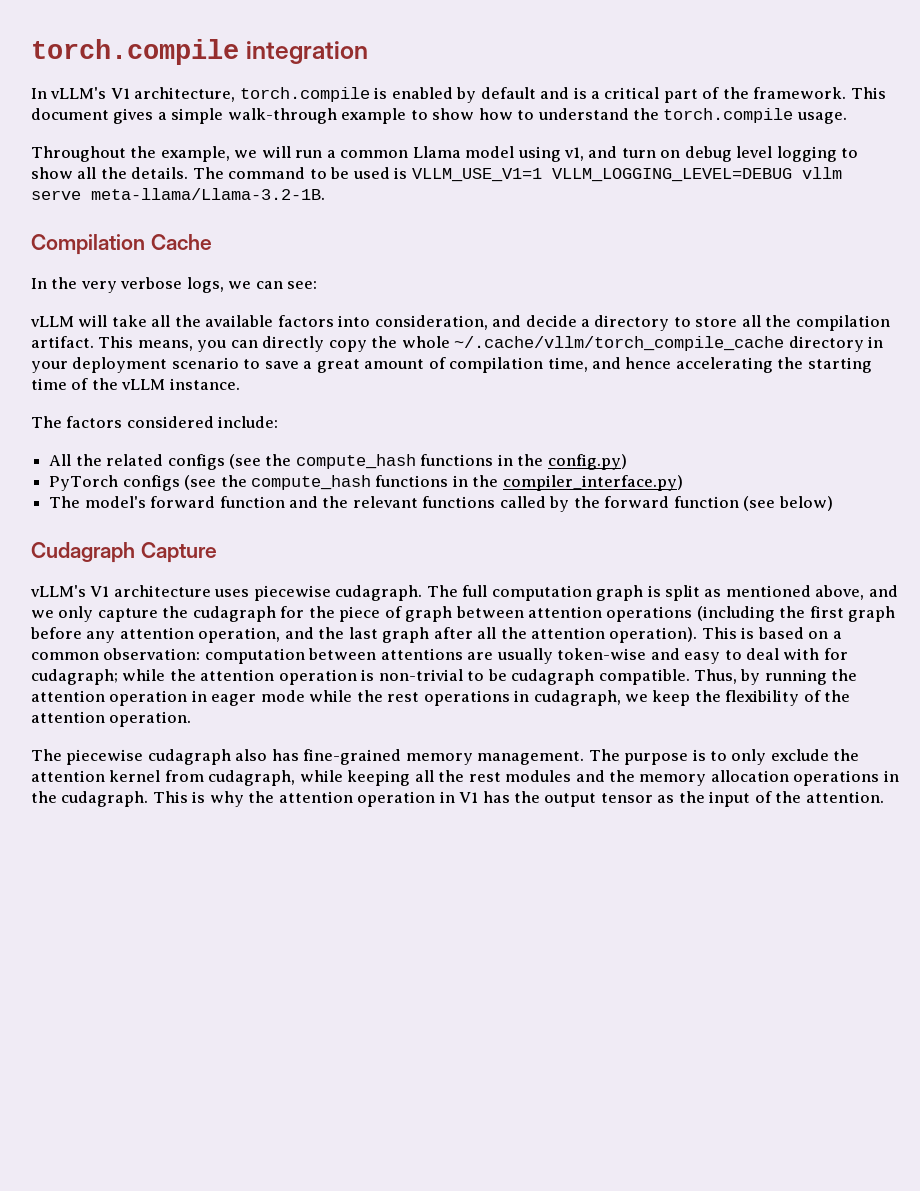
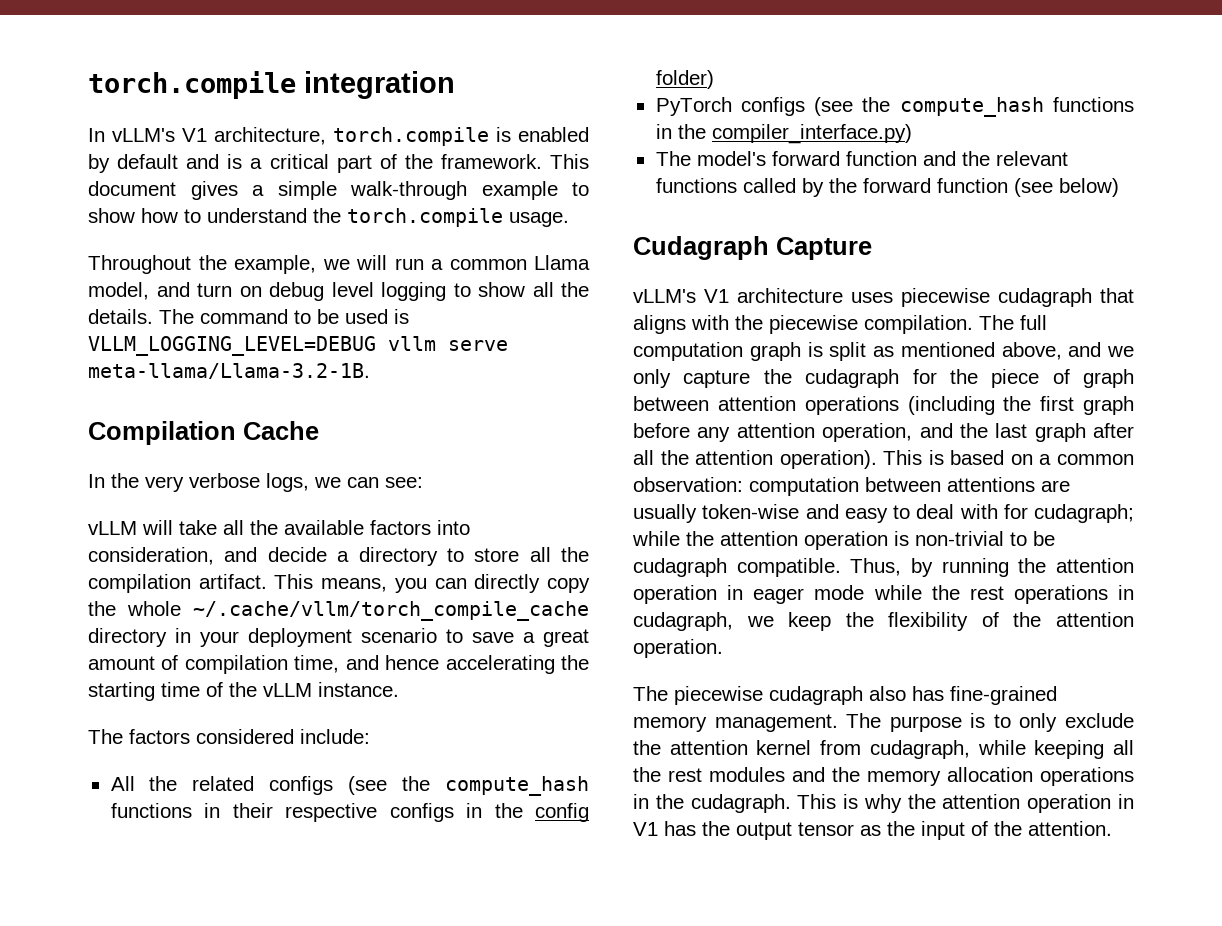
[465,146,585,162] model using v1, -> [88,282,149,300] model,
[411,168,542,182] VLLM_USE_V1=1 -> (409, 316) none
[517,454,627,470] the config.py) -> [232,803,589,822] [655,70,714,89] their respective configs in the config folder)
[335,585,423,601] cudagraph. -> [998,288,1134,307] [633,315,973,334] cudagraph that aligns with the piecewise compilation.

